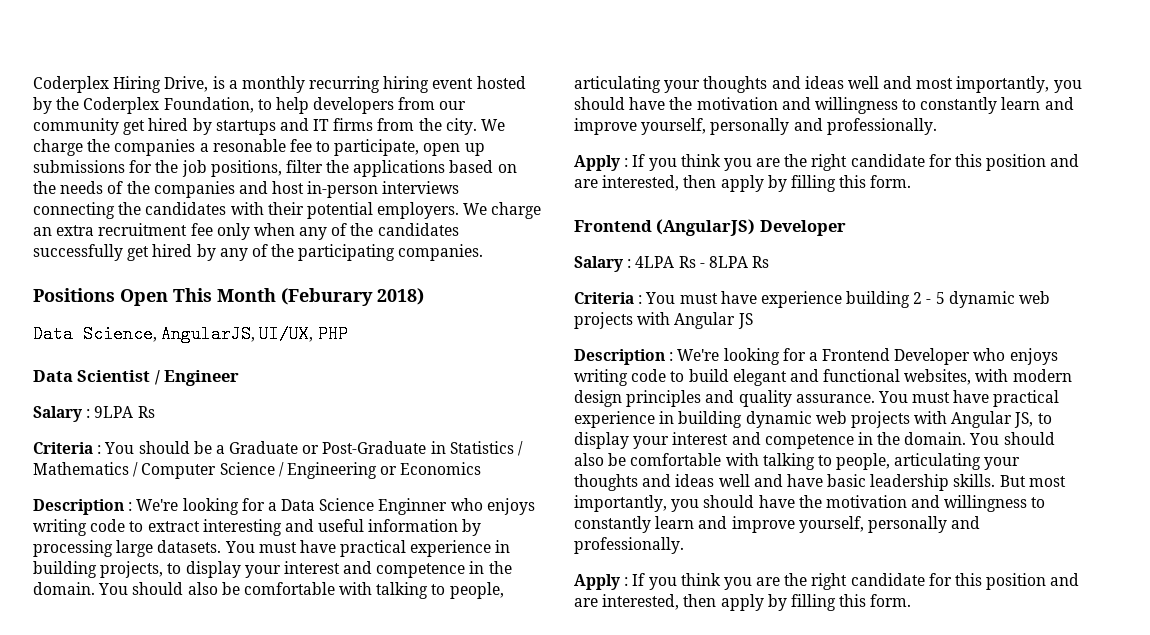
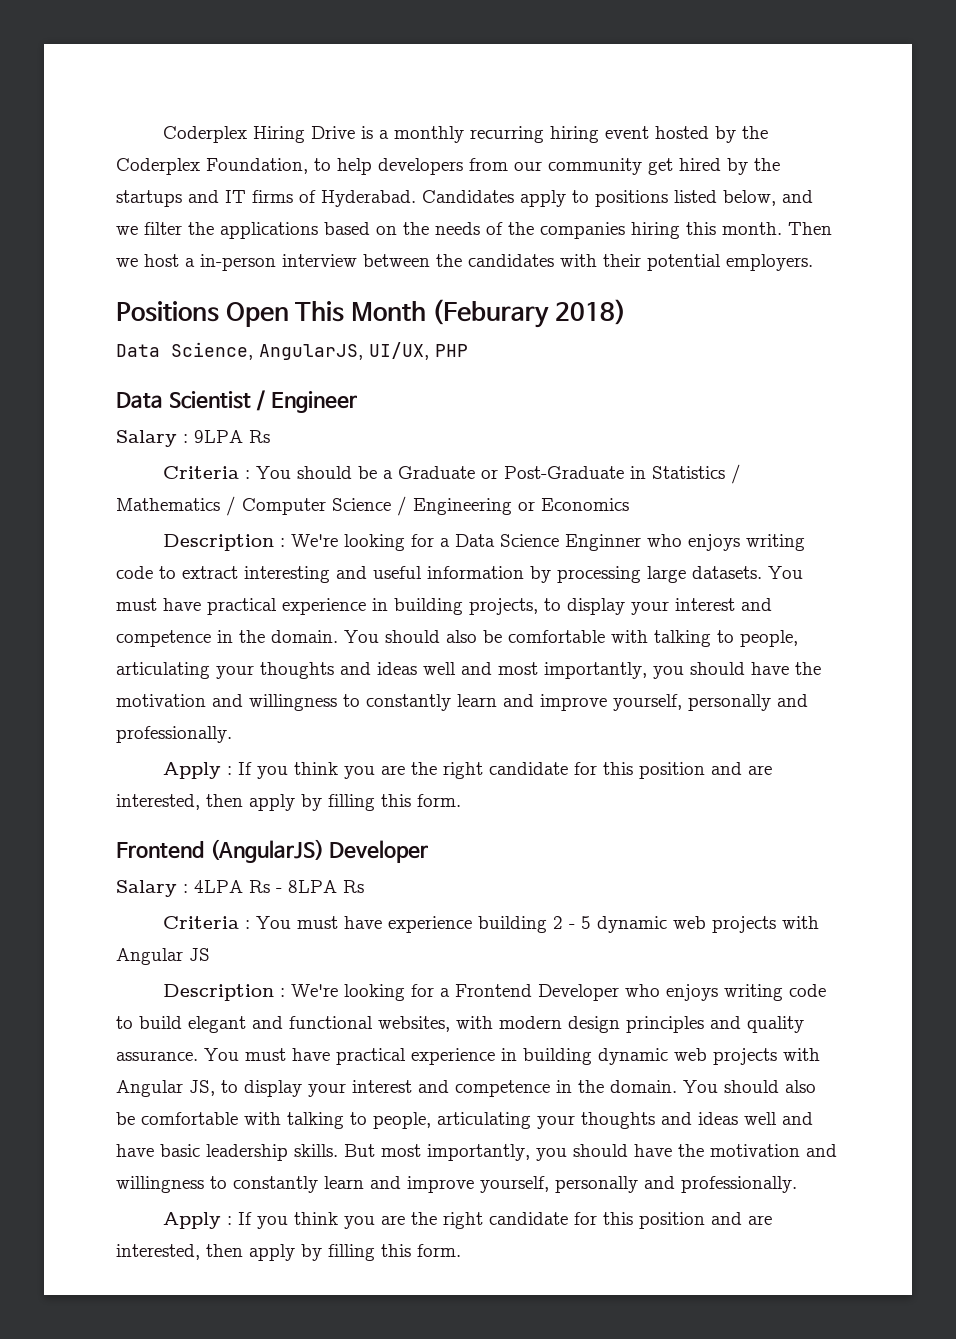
[164,76,209,92] Drive, -> [311,126,356,139] Drive
(212, 126) none -> [754,158,780,171] the
[377,118,506,135] [33,139,485,156] [33,160,282,177] from the city. We charge the companies a resonable fee to participate, open up submissions for the job positions, -> [299,190,813,207] [116,226,138,235] of Hyderabad. Candidates apply to positions listed below, and we
[238,181,460,198] [33,202,115,219] and host in-person interviews connecting -> [631,222,832,239] [116,254,430,271] hiring this month. Then we host a in-person interview between
[463,202,542,219] [33,223,459,240] [33,244,484,261] We charge an extra recruitment fee only when any of the candidates successfully get hired by any of the participating companies. -> (813, 262) none

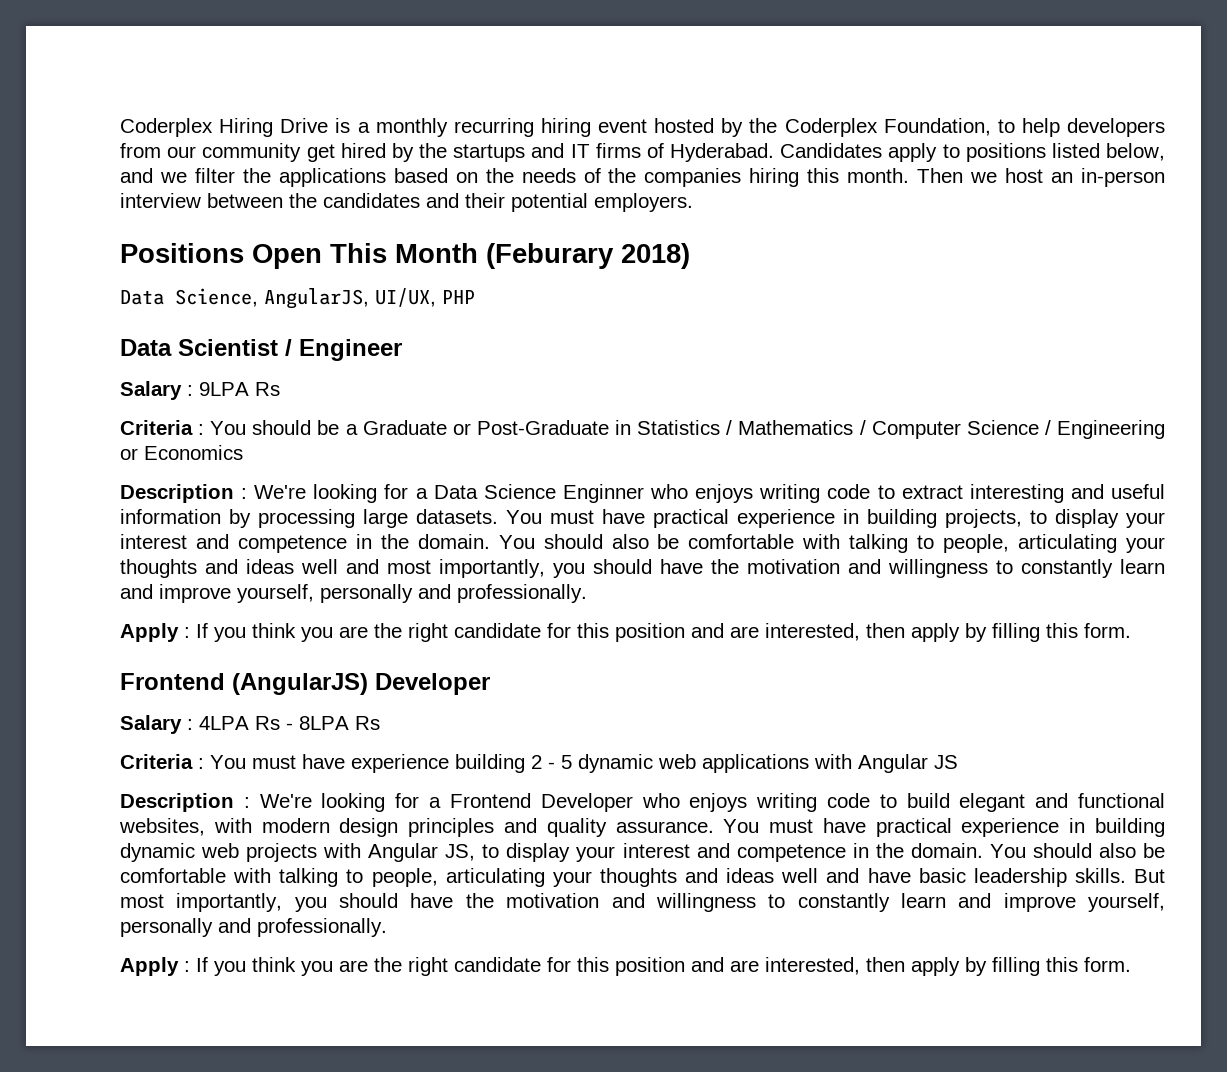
[185,258,195,267] a -> [1051,172,1074,183] an
[560,254,597,267] with -> [426,193,459,208] and
[712,916,777,933] projects -> [702,754,809,773] applications

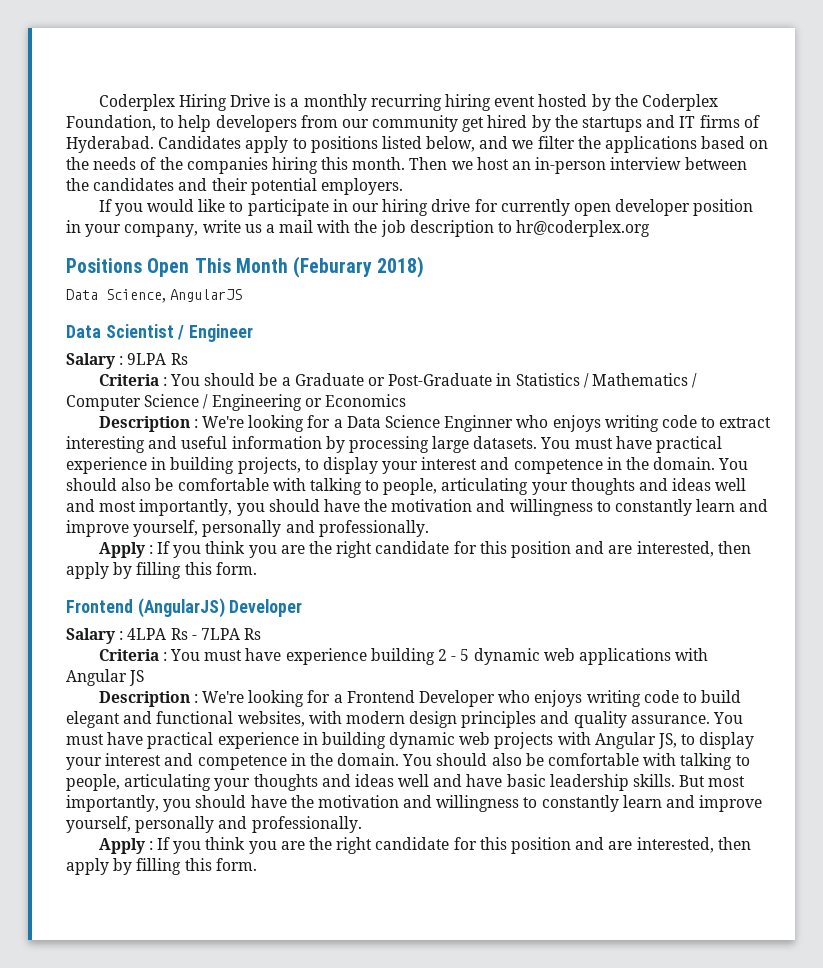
(693, 202) none -> [98,199,754,216] [66,220,651,237] // If you would like to participate in our hiring drive for currently open developer position in your company, write us a mail with the job description to hr@coderplex.org
[264,288,475,309] AngularJS, UI/UX, PHP -> [170,289,243,302] AngularJS
[299,716,349,730] 8LPA -> [200,628,240,640] 7LPA

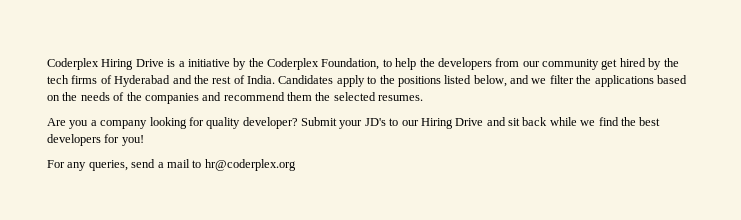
[303,94,588,111] monthly recurring hiring event hosted -> [187,59,230,67] initiative
(212, 123) none -> [419,58,435,67] the
[582,115,760,132] [66,136,154,153] startups and IT firms of Hyderabad. -> [47,75,275,87] tech firms of Hyderabad and the rest of India.
(307, 143) none -> [379,75,395,84] the
[271,157,747,174] [66,178,403,195] [98,199,754,216] [66,220,651,237] [66,256,425,278] [66,289,243,303] [66,324,254,342] [66,353,188,369] [98,373,698,388] [66,394,406,411] [98,415,772,432] [66,436,723,453] [66,457,749,474] [66,478,747,495] [66,499,769,516] [66,520,429,537] [98,541,751,558] [66,562,257,579] [66,598,303,618] [66,628,262,644] [98,648,709,665] [66,669,145,686] [98,690,742,707] [66,711,744,728] [66,732,755,749] [66,753,750,770] [66,774,746,791] [66,795,763,812] [66,816,362,833] [98,837,751,854] [66,858,257,875] hiring this month. Then we host an in-person interview between the candidates and their potential employers. // If you would like to participate in our hiring drive for currently open developer position in your company, write us a mail with the job description to hr@coderplex.org // Positions Open This Month (Feburary 2018) // Data Science, AngularJS // Data Scientist / Engineer // Salary : 9LPA Rs // Criteria : You should be a Graduate or Post-Graduate in Statistics / Mathematics / Computer Science / Engineering or Economics // Description : We're looking for a Data Science Enginner who enjoys writing code to extract interesting and useful information by processing large datasets. You must have practical experience in building projects, to display your interest and competence in the domain. You should also be comfortable with talking to people, articulating your thoughts and ideas well and most importantly, you should have the motivation and willingness to constantly learn and improve yourself, personally and professionally. // Apply : If you think you are the right candidate for this position and are interested, then apply by filling this form. // Frontend (AngularJS) Developer // Salary : 4LPA Rs - 7LPA Rs // Criteria : You must have experience building 2 - 5 dynamic web applications with Angular JS // Description : We're looking for a Frontend Developer who enjoys writing code to build elegant and functional websites, with modern design principles and quality assurance. You must have practical experience in building dynamic web projects with Angular JS, to display your interest and competence in the domain. You should also be comfortable with talking to people, articulating your thoughts and ideas well and have basic leadership skills. But most importantly, you should have the motivation and willingness to constantly learn and improve yourself, personally and professionally. // Apply : If you think you are the right candidate for this position and are interested, then apply by filling this form. -> [202,92,424,101] [47,117,661,129] [47,134,144,146] [47,159,296,171] and recommend them the selected resumes. // Are you a company looking for quality developer? Submit your JD's to our Hiring Drive and sit back while we find the best developers for you! // For any queries, send a mail to hr@coderplex.org

